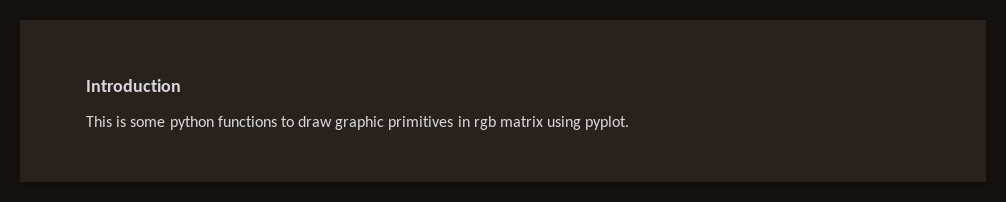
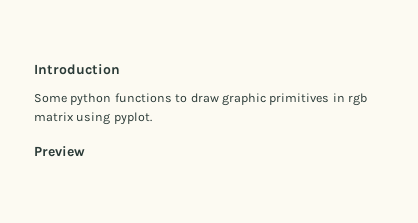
[86,116,166,127] This is some -> [34,94,67,103] Some
(630, 123) none -> [34,146,85,157] // Preview

